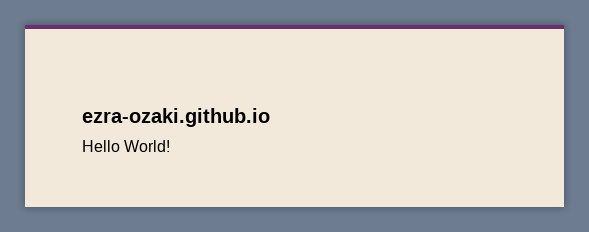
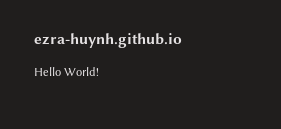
[82,108,270,127] ezra-ozaki.github.io -> [34,33,182,48] ezra-huynh.github.io

